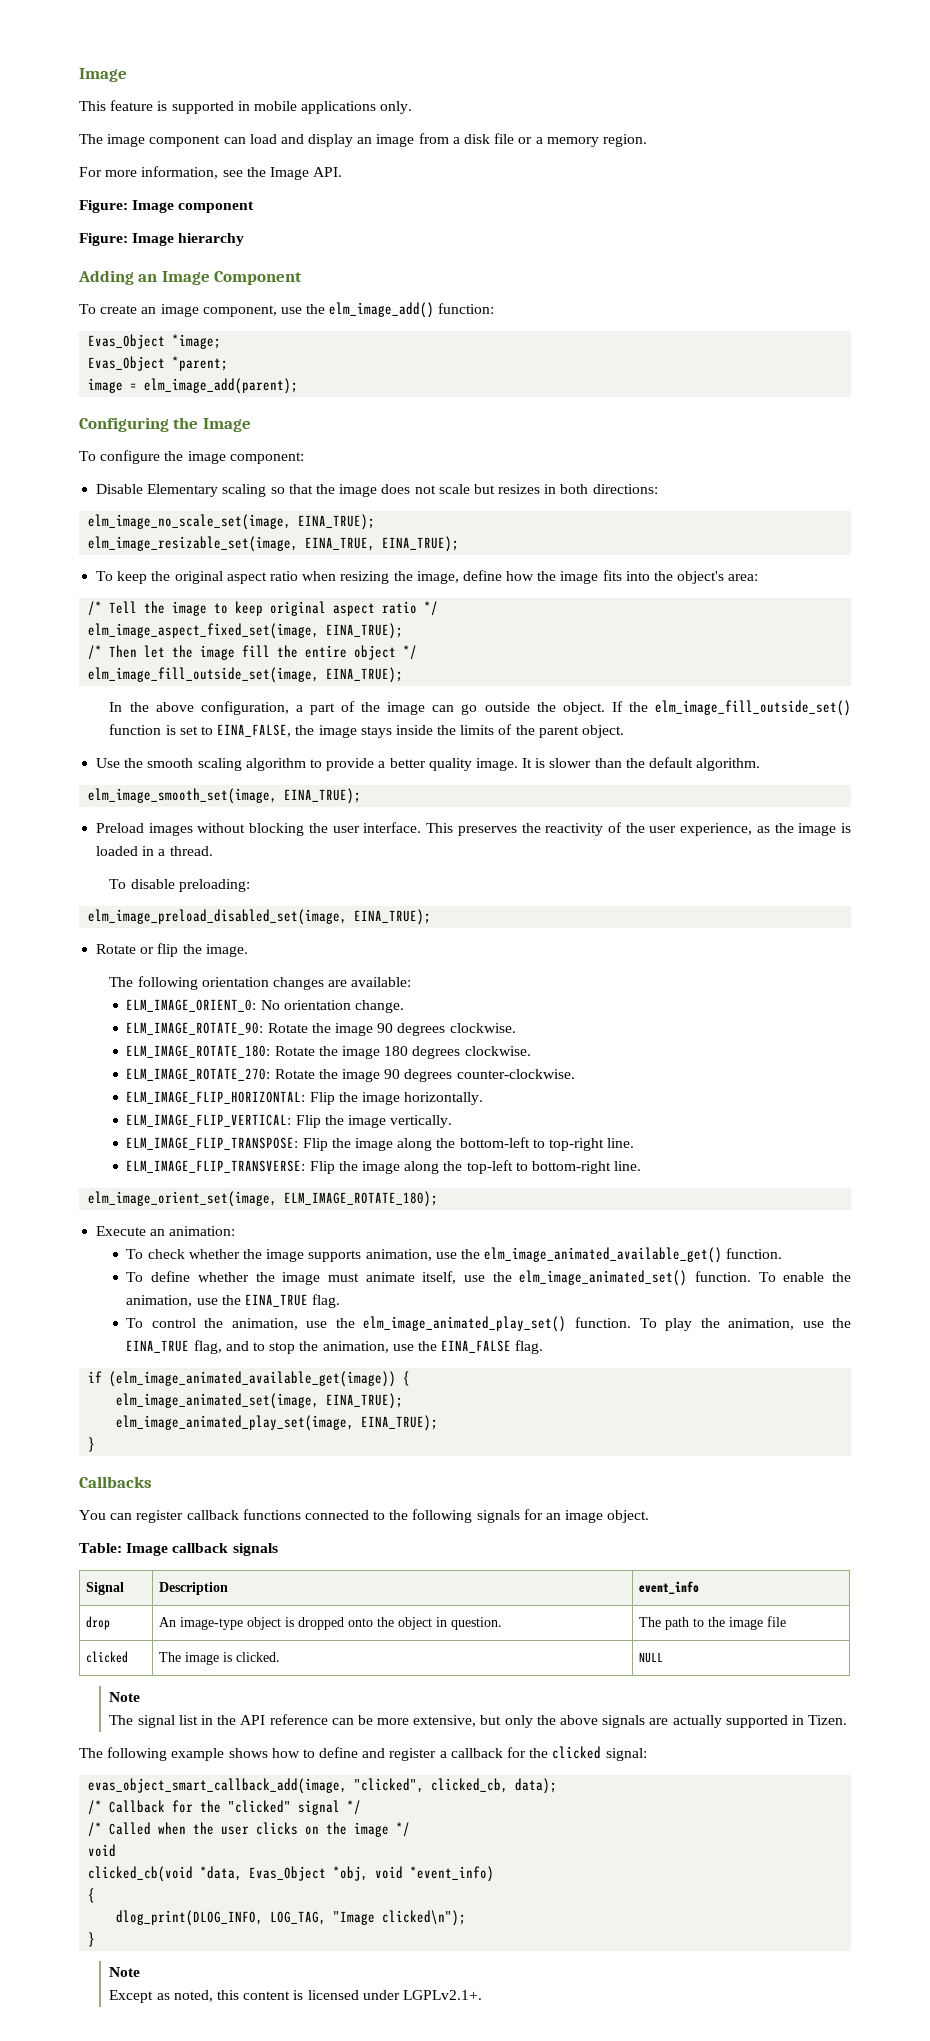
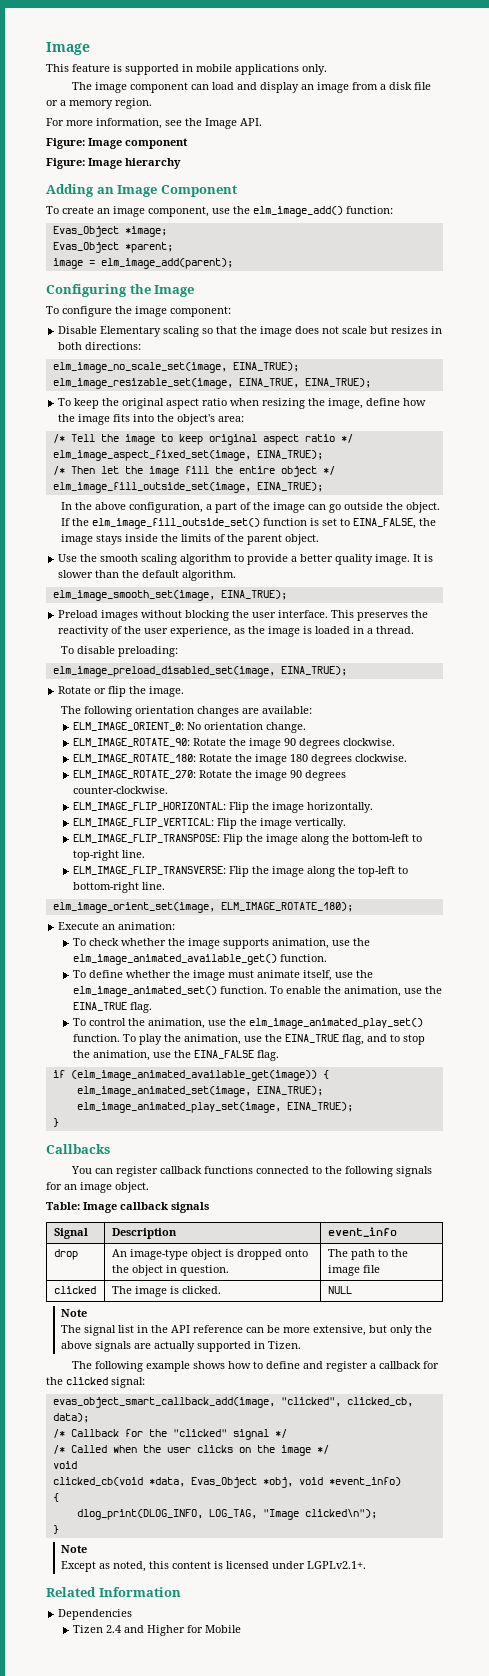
(482, 1995) none -> [46,1587,181,1597] [58,1609,133,1620] [72,1625,241,1636] // Related Information // Dependencies // Tizen 2.4 and Higher for Mobile

